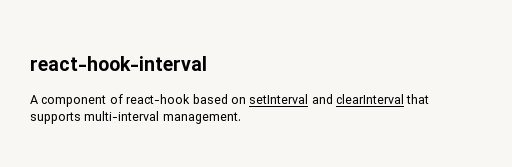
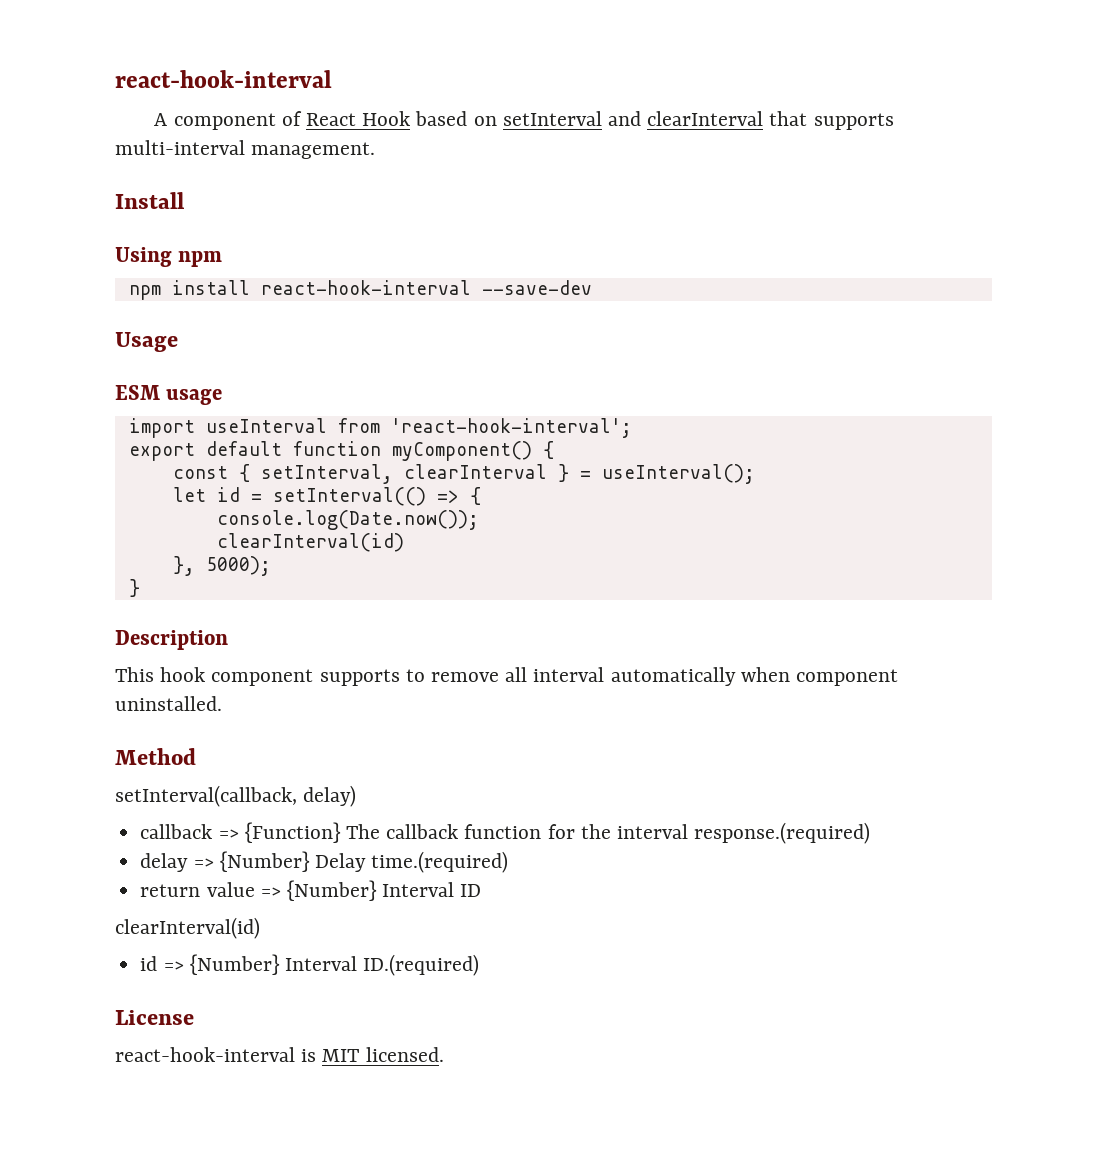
[126,94,191,104] react-hook -> [305,111,411,126] React Hook
(241, 118) none -> [115,192,184,209] [115,247,223,267] [128,280,592,300] [115,332,178,352] [115,385,223,405] [128,418,632,438] [128,441,554,461] [172,464,755,484] [172,487,481,506] [216,510,479,530] [216,533,404,552] [172,556,271,576] [128,579,140,597] [115,630,228,650] [115,667,899,686] [115,696,222,711] [115,748,196,765] [115,785,357,807] [140,822,871,844] [140,851,509,873] [140,880,482,901] [115,917,260,939] [140,954,480,976] [115,1010,194,1025] [115,1047,444,1062] // Install // Using npm // npm install react-hook-interval --save-dev // Usage // ESM usage // import useInterval from 'react-hook-interval'; // export default function myComponent() { // const { setInterval, clearInterval } = useInterval(); // let id = setInterval(() => { // console.log(Date.now()); // clearInterval(id) // }, 5000); // } // Description // This hook component supports to remove all interval automatically when component uninstalled. // Method // setInterval(callback, delay) // callback => {Function} The callback function for the interval response.(required) // delay => {Number} Delay time.(required) // return value => {Number} Interval ID // clearInterval(id) // id => {Number} Interval ID.(required) // License // react-hook-interval is MIT licensed.

